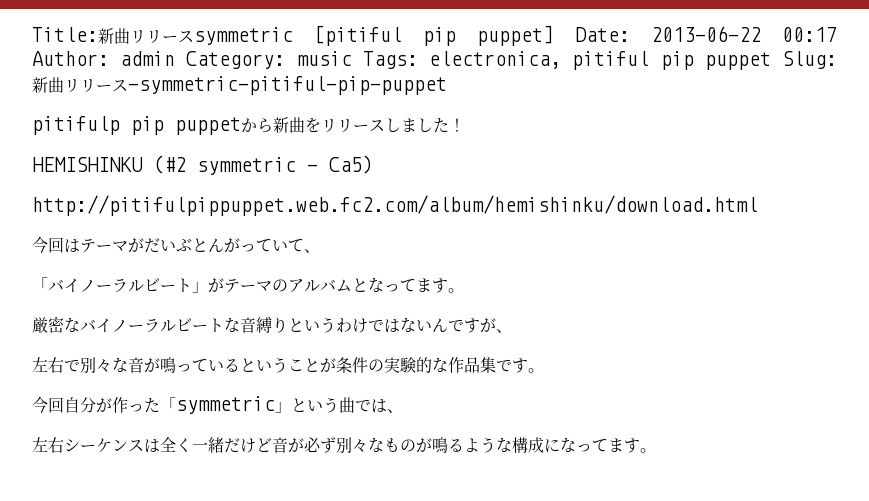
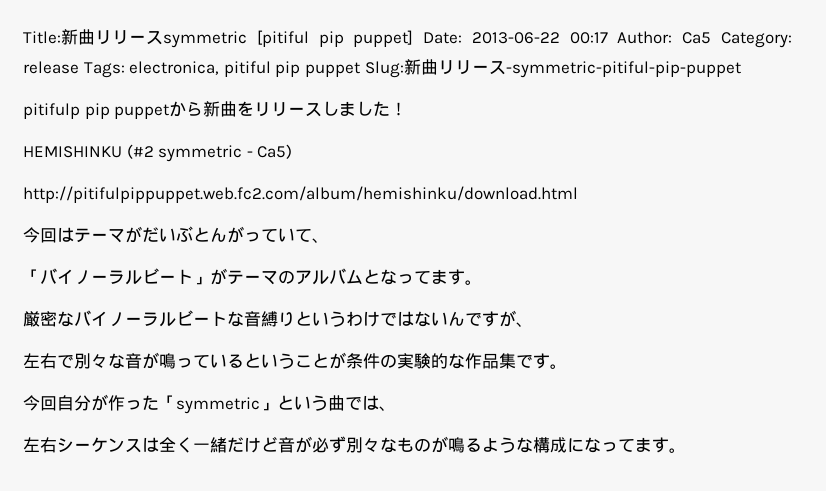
[120,51,352,69] admin Category: music -> [682,32,793,48] [23,61,79,74] Ca5 Category: release

